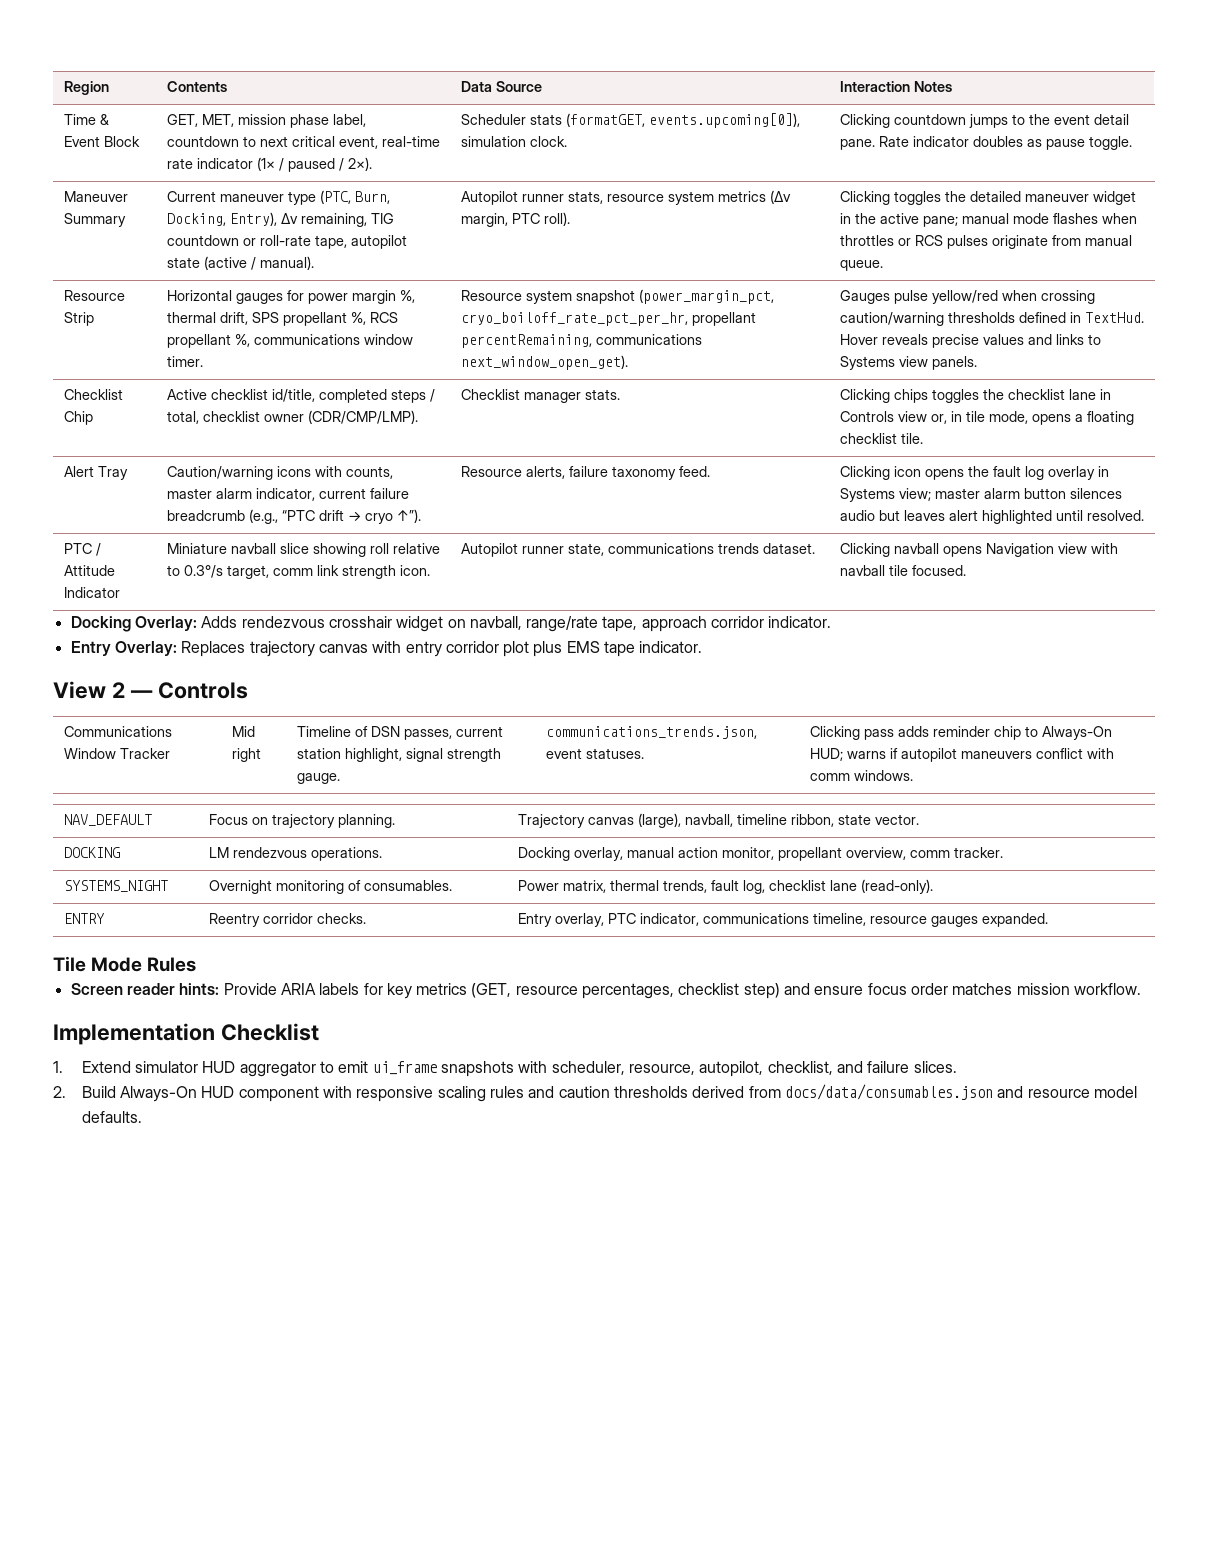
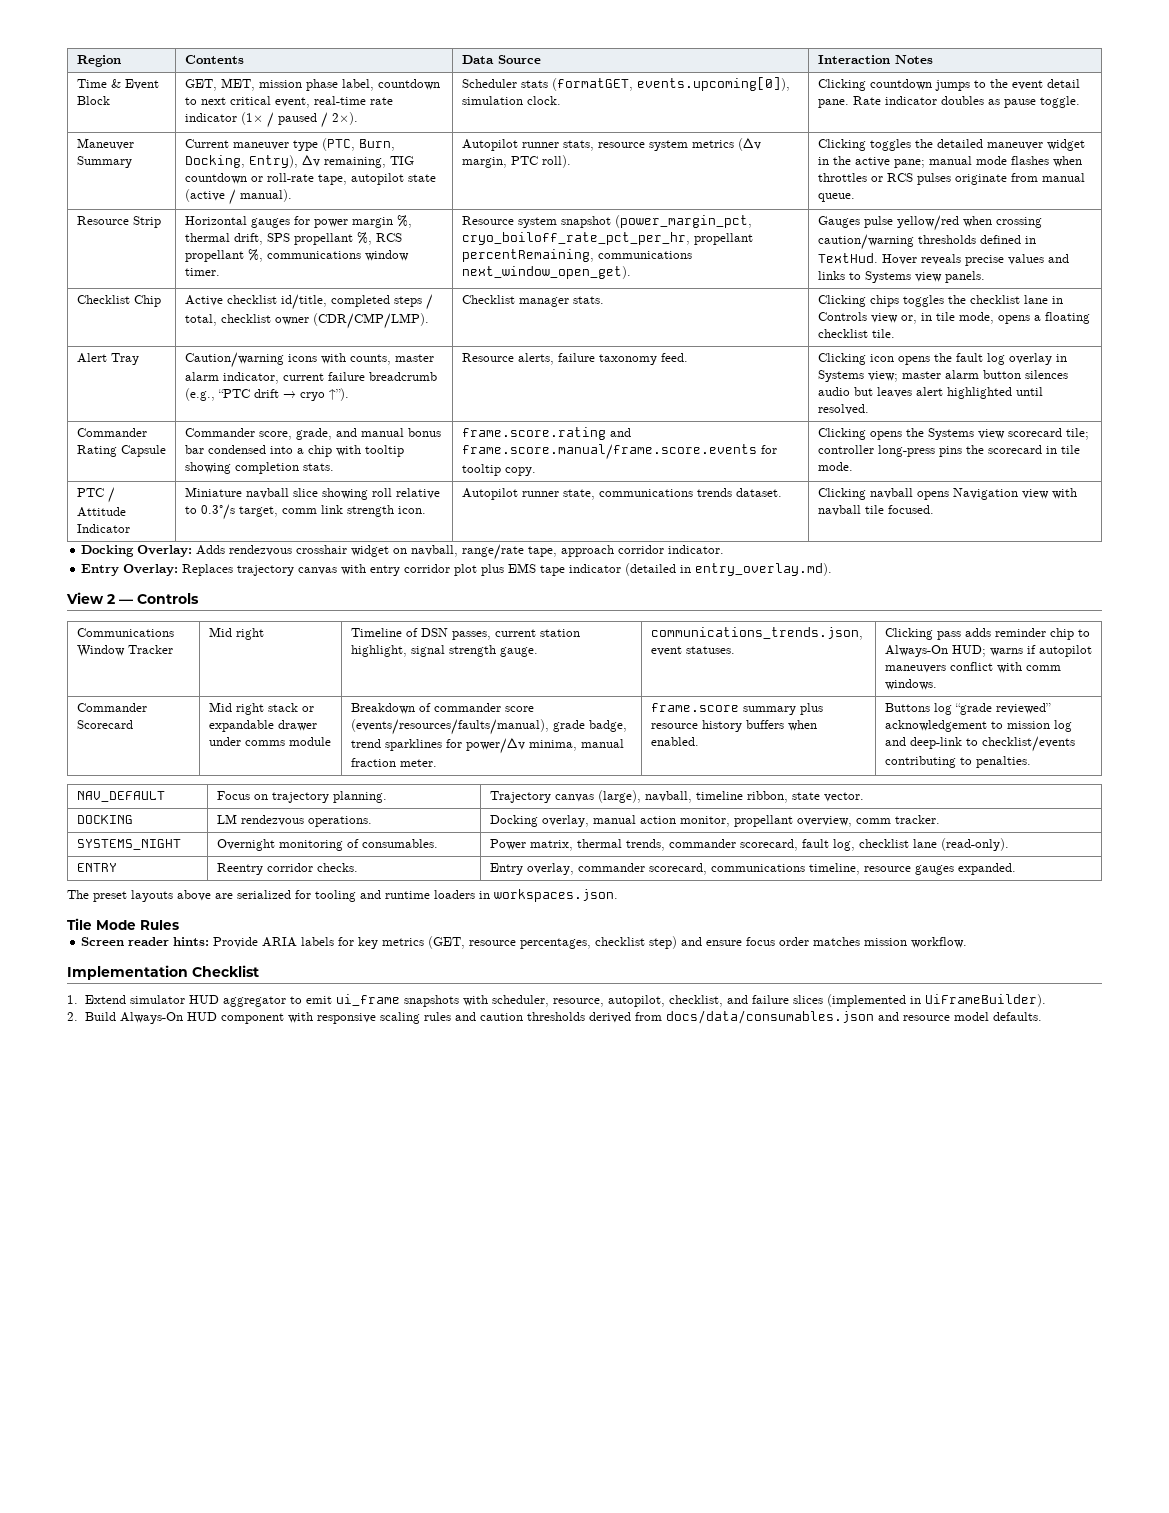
(1144, 515) none -> [76,428,147,437] [76,445,166,457] [184,428,441,440] [184,445,404,457] [184,462,334,474] [461,427,631,440] [461,444,777,460] [461,464,536,476] [817,428,1089,440] [817,445,1080,457] [817,462,853,471] // Commander Rating Capsule | Commander score, grade, and manual bonus bar condensed into a chip with tooltip showing completion stats. | frame.score.rating and frame.score.manual/frame.score.events for tooltip copy. | Clicking opens the Systems view scorecard tile; controller long-press pins the scorecard in tile mode.
[639,641,703,653] indicator. -> [569,563,833,576] indicator (detailed in entry_overlay.md).
(913, 775) none -> [76,703,147,712] [76,720,133,729] [208,702,314,715] [208,720,317,732] [208,737,331,746] [350,703,534,714] [350,719,627,735] [350,737,624,754] [350,758,437,767] [650,703,823,715] [650,720,817,732] [650,737,699,746] [884,703,1051,715] [884,720,1072,732] [884,736,1075,752] [884,756,1031,768] // Commander Scorecard | Mid right stack or expandable drawer under comms module | Breakdown of commander score (events/resources/faults/manual), grade badge, trend sparklines for power/Δv minima, manual fraction meter. | frame.score summary plus resource history buffers when enabled. | Buttons log “grade reviewed” acknowledgement to mission log and deep-link to checklist/events contributing to penalties.
(707, 886) none -> [668,839,798,851] commander scorecard,
[607,913,699,926] PTC indicator, -> [577,863,707,875] commander scorecard,
(1048, 920) none -> [67,889,618,902] // The preset layouts above are serialized for tooling and runtime loaders in workspaces.json.
[913,1061,957,1073] slices. -> [792,994,1046,1007] slices (implemented in UiFrameBuilder).

